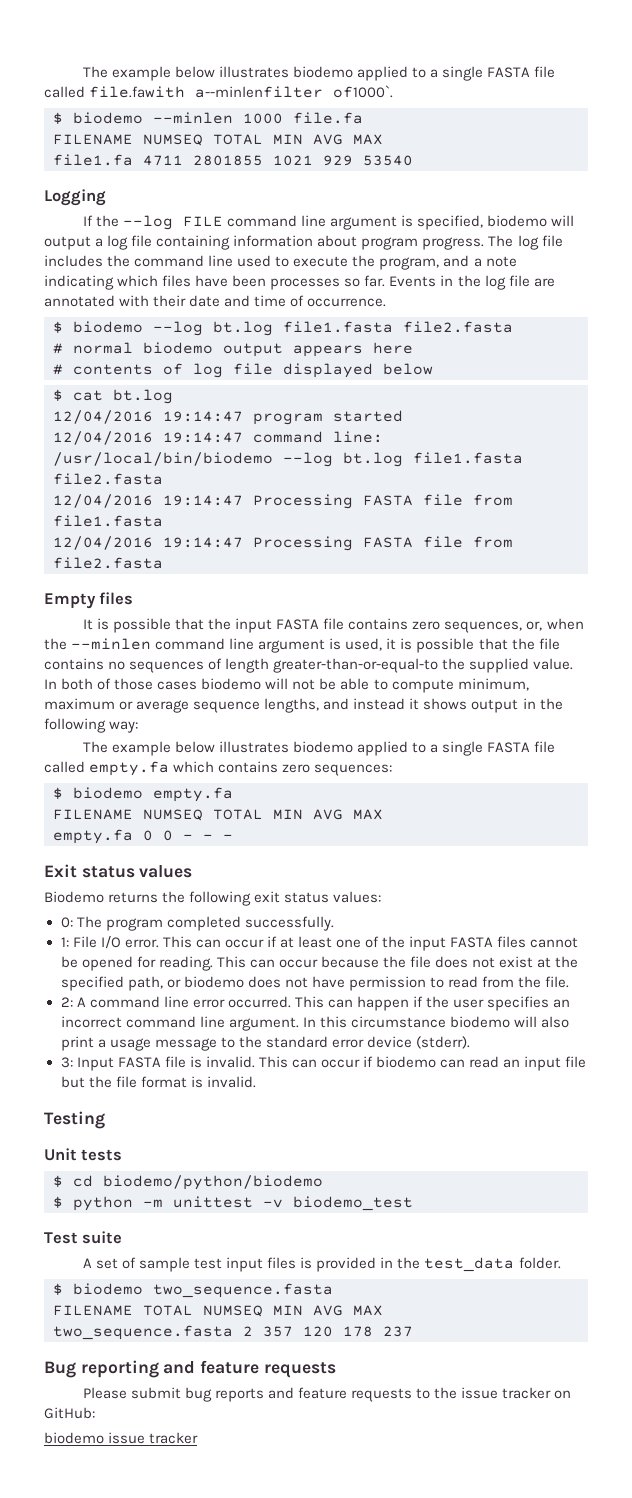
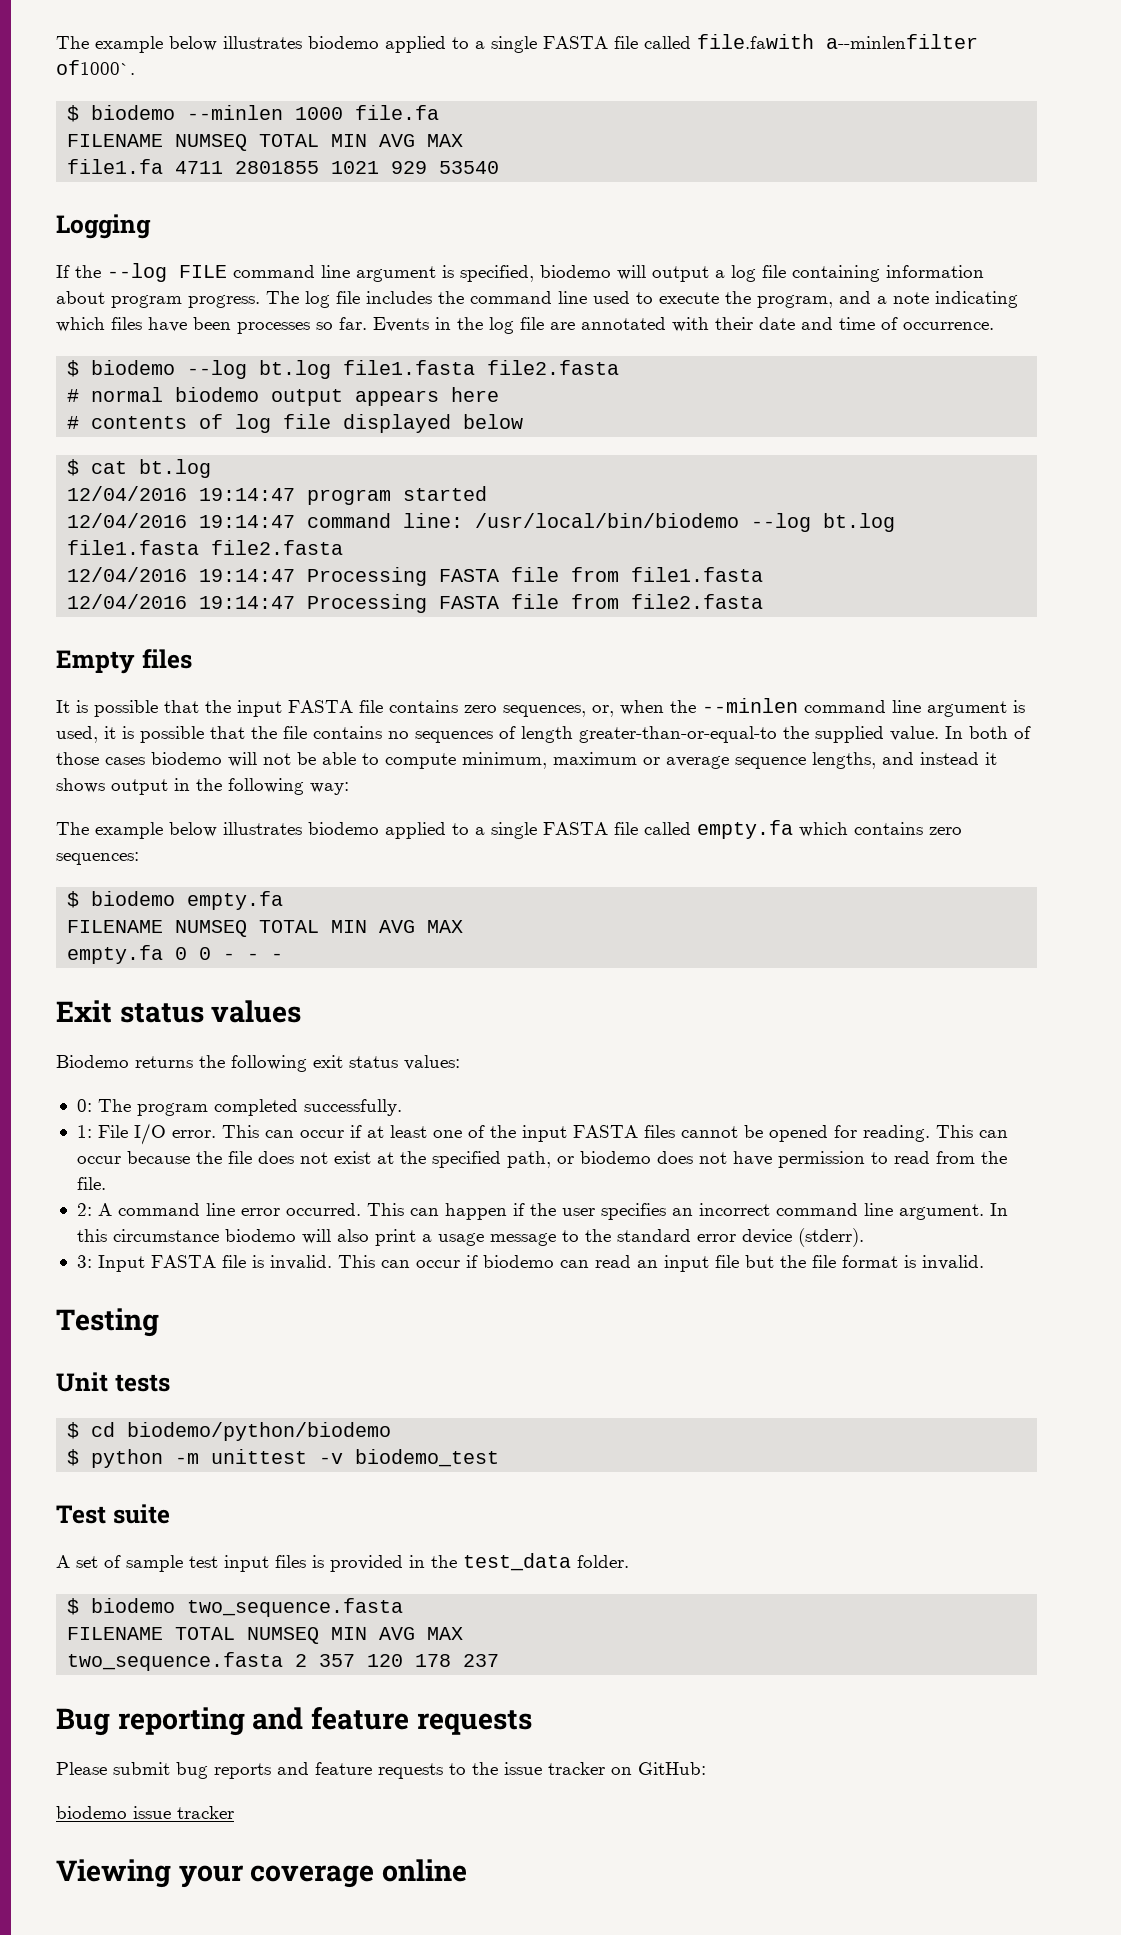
(199, 1438) none -> [56,1859,468,1888] // Viewing your coverage online

